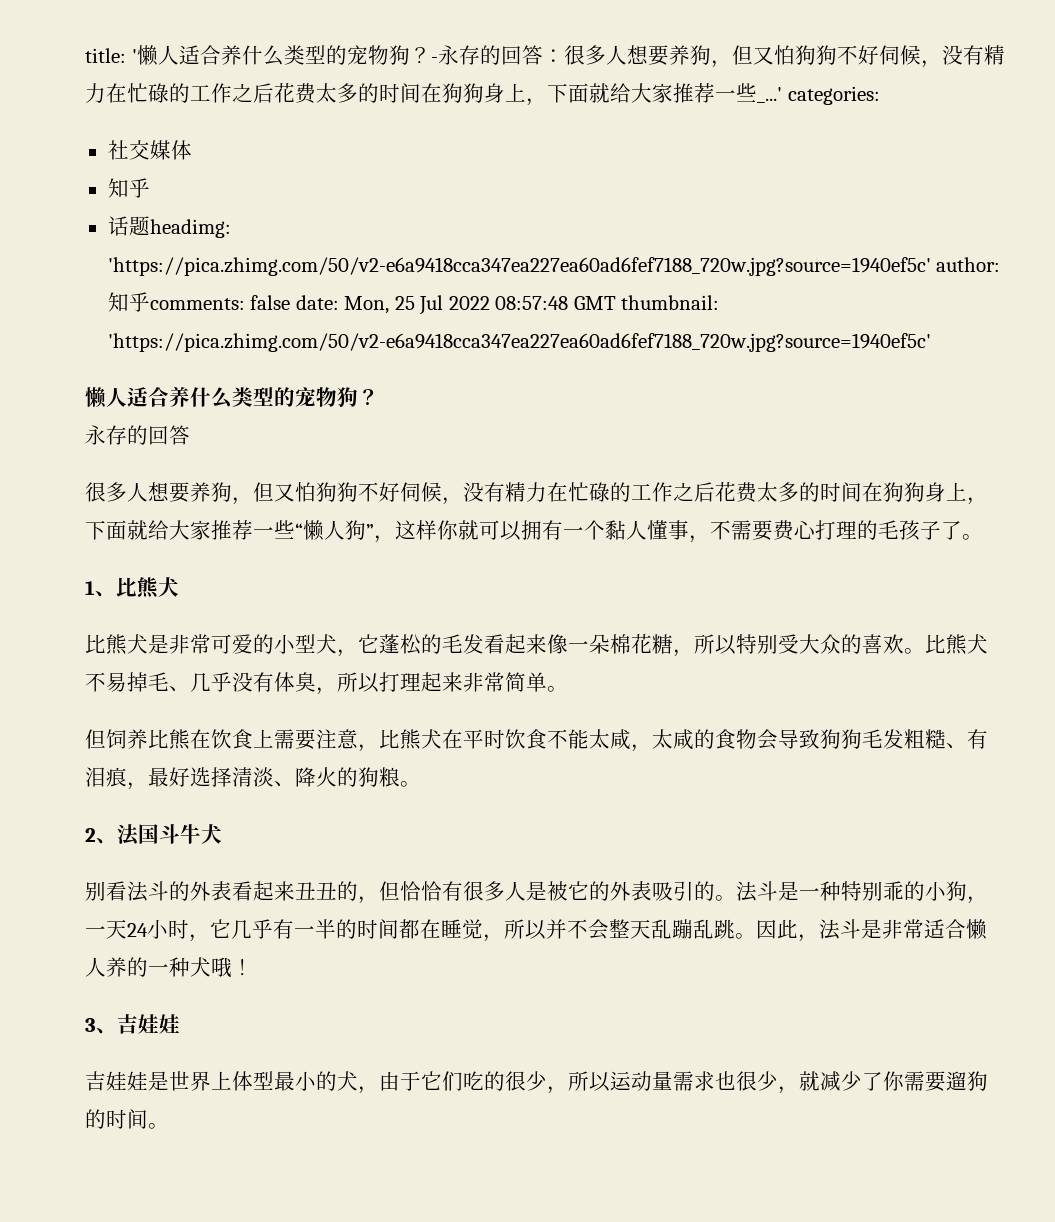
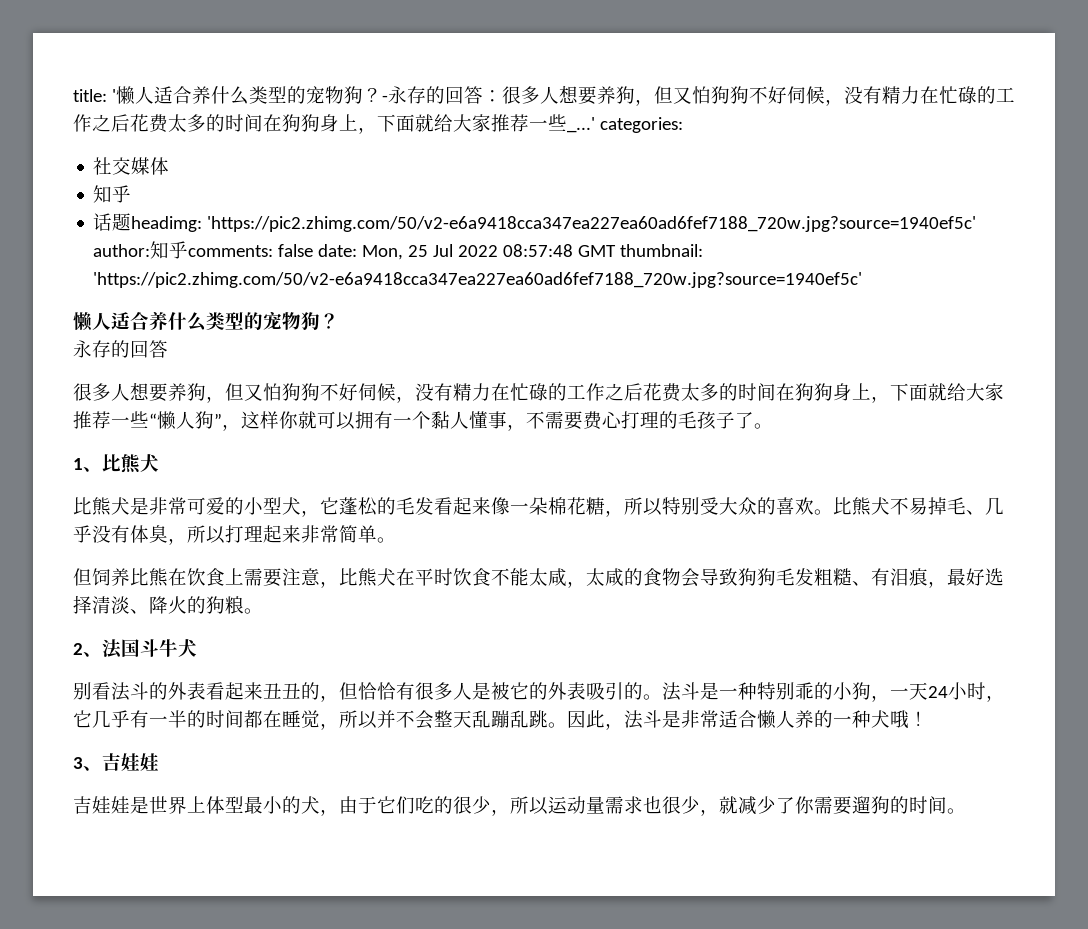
[107,257,931,276] 'https://pica.zhimg.com/50/v2-e6a9418cca347ea227ea60ad6fef7188_720w.jpg?source=1940ef5c' -> [207,216,977,232] 'https://pic2.zhimg.com/50/v2-e6a9418cca347ea227ea60ad6fef7188_720w.jpg?source=1940ef5c'
[107,333,931,352] 'https://pica.zhimg.com/50/v2-e6a9418cca347ea227ea60ad6fef7188_720w.jpg?source=1940ef5c' -> [93,272,863,288] 'https://pic2.zhimg.com/50/v2-e6a9418cca347ea227ea60ad6fef7188_720w.jpg?source=1940ef5c'

